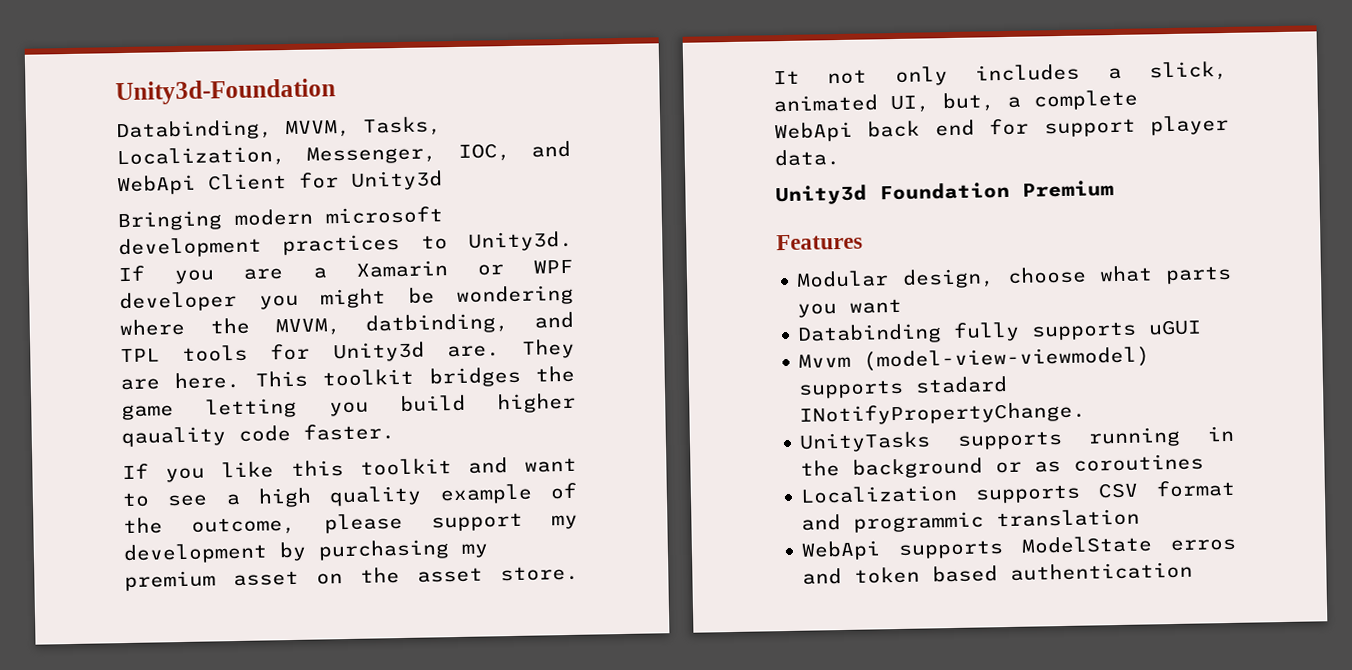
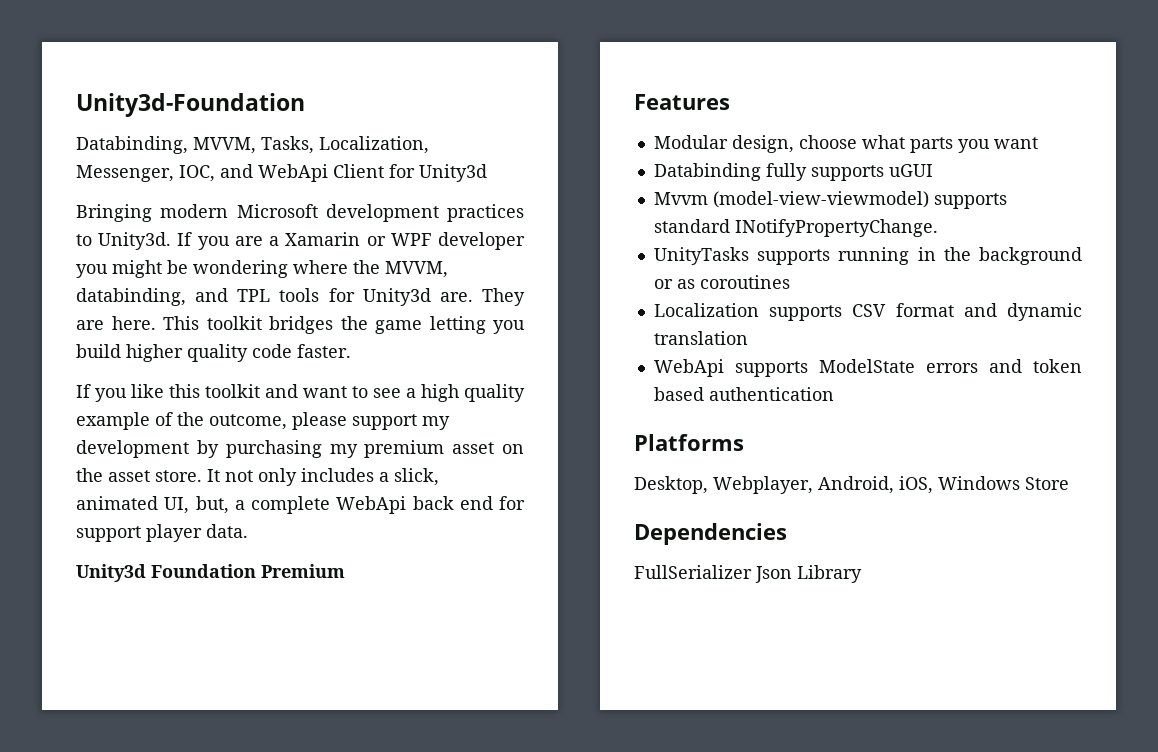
[325,206,443,225] microsoft -> [236,204,318,218] Microsoft
[365,313,510,335] datbinding, -> [76,288,186,306] databinding,
[121,426,226,448] qauality -> [187,344,248,362] quality
[915,375,1009,394] stadard -> [653,219,730,233] standard
[853,511,985,533] programmic -> [1007,303,1082,321] dynamic
[1170,538,1236,552] erros -> [925,363,978,373] errors
(1194, 571) none -> [634,434,744,451] [634,476,1069,494] [634,523,787,545] [634,565,862,583] // Platforms // Desktop, Webplayer, Android, iOS, Windows Store // Dependencies // FullSerializer Json Library

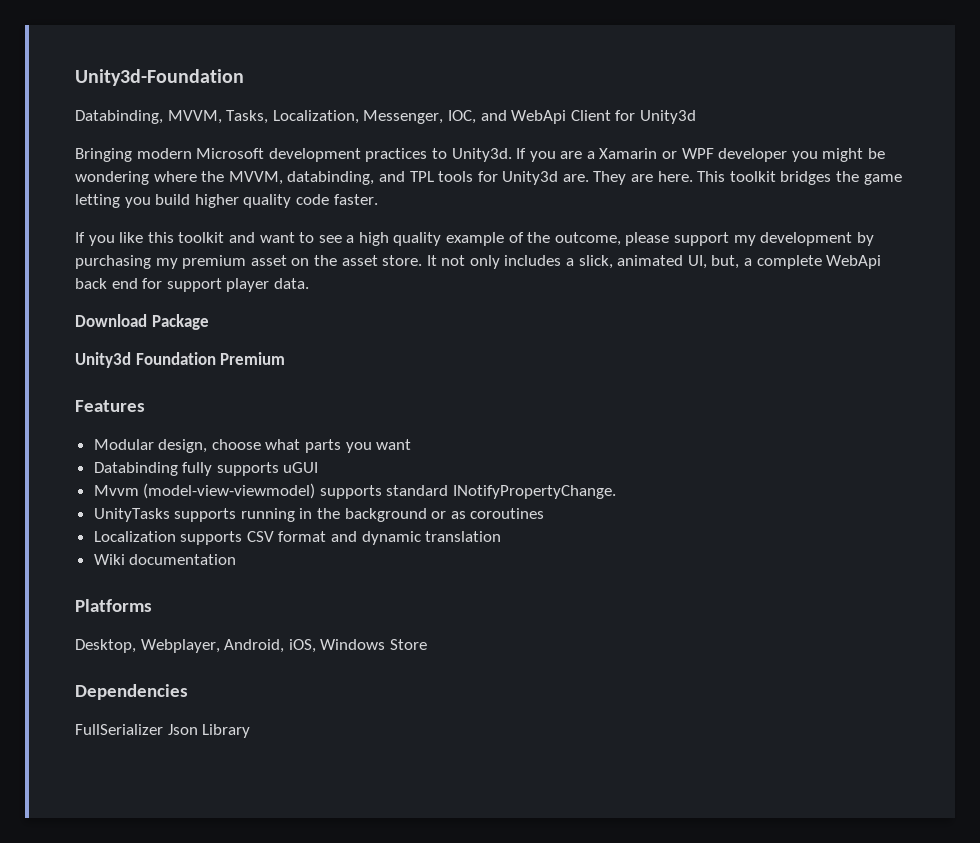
(248, 531) none -> [75,314,209,330] // Download Package
[653,359,1082,377] [653,387,834,401] WebApi supports ModelState errors and token based authentication -> [93,554,237,565] Wiki documentation

